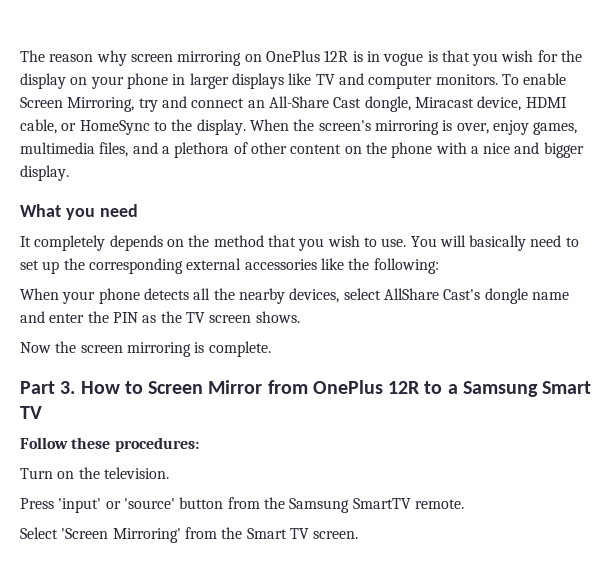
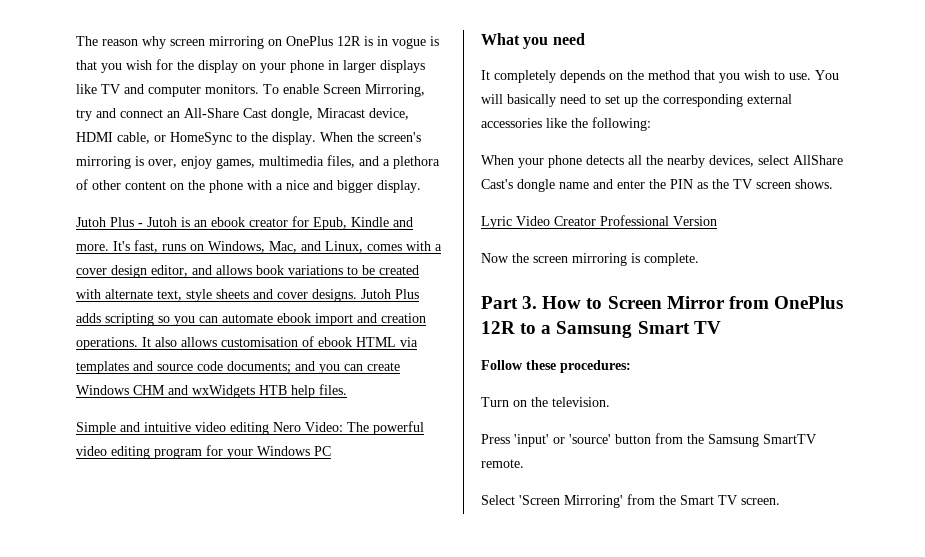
(69, 173) none -> [76,216,413,230] [76,240,442,253] [76,265,419,278] [76,289,419,302] [76,313,426,326] [76,336,418,350] [76,361,400,374] [76,384,347,398] [76,421,424,435] [76,445,331,459] // Jutoh Plus - Jutoh is an ebook creator for Epub, Kindle and more. It's fast, runs on Windows, Mac, and Linux, comes with a cover design editor, and allows book variations to be created with alternate text, style sheets and cover designs. Jutoh Plus adds scripting so you can automate ebook import and creation operations. It also allows customisation of ebook HTML via templates and source code documents; and you can create Windows CHM and wxWidgets HTB help files. // Simple and intuitive video editing Nero Video: The powerful video editing program for your Windows PC
(300, 317) none -> [481,215,717,229] // Lyric Video Creator Professional Version

